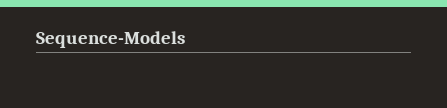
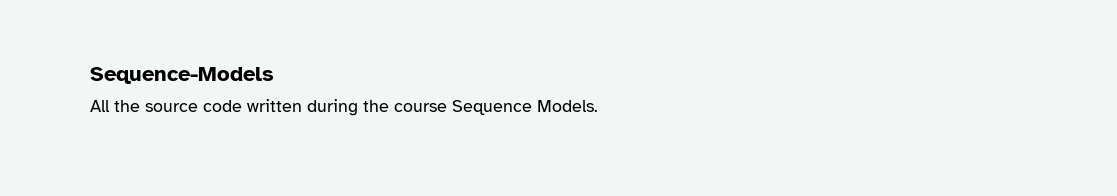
(185, 39) none -> [90,99,598,116] // All the source code written during the course Sequence Models.

